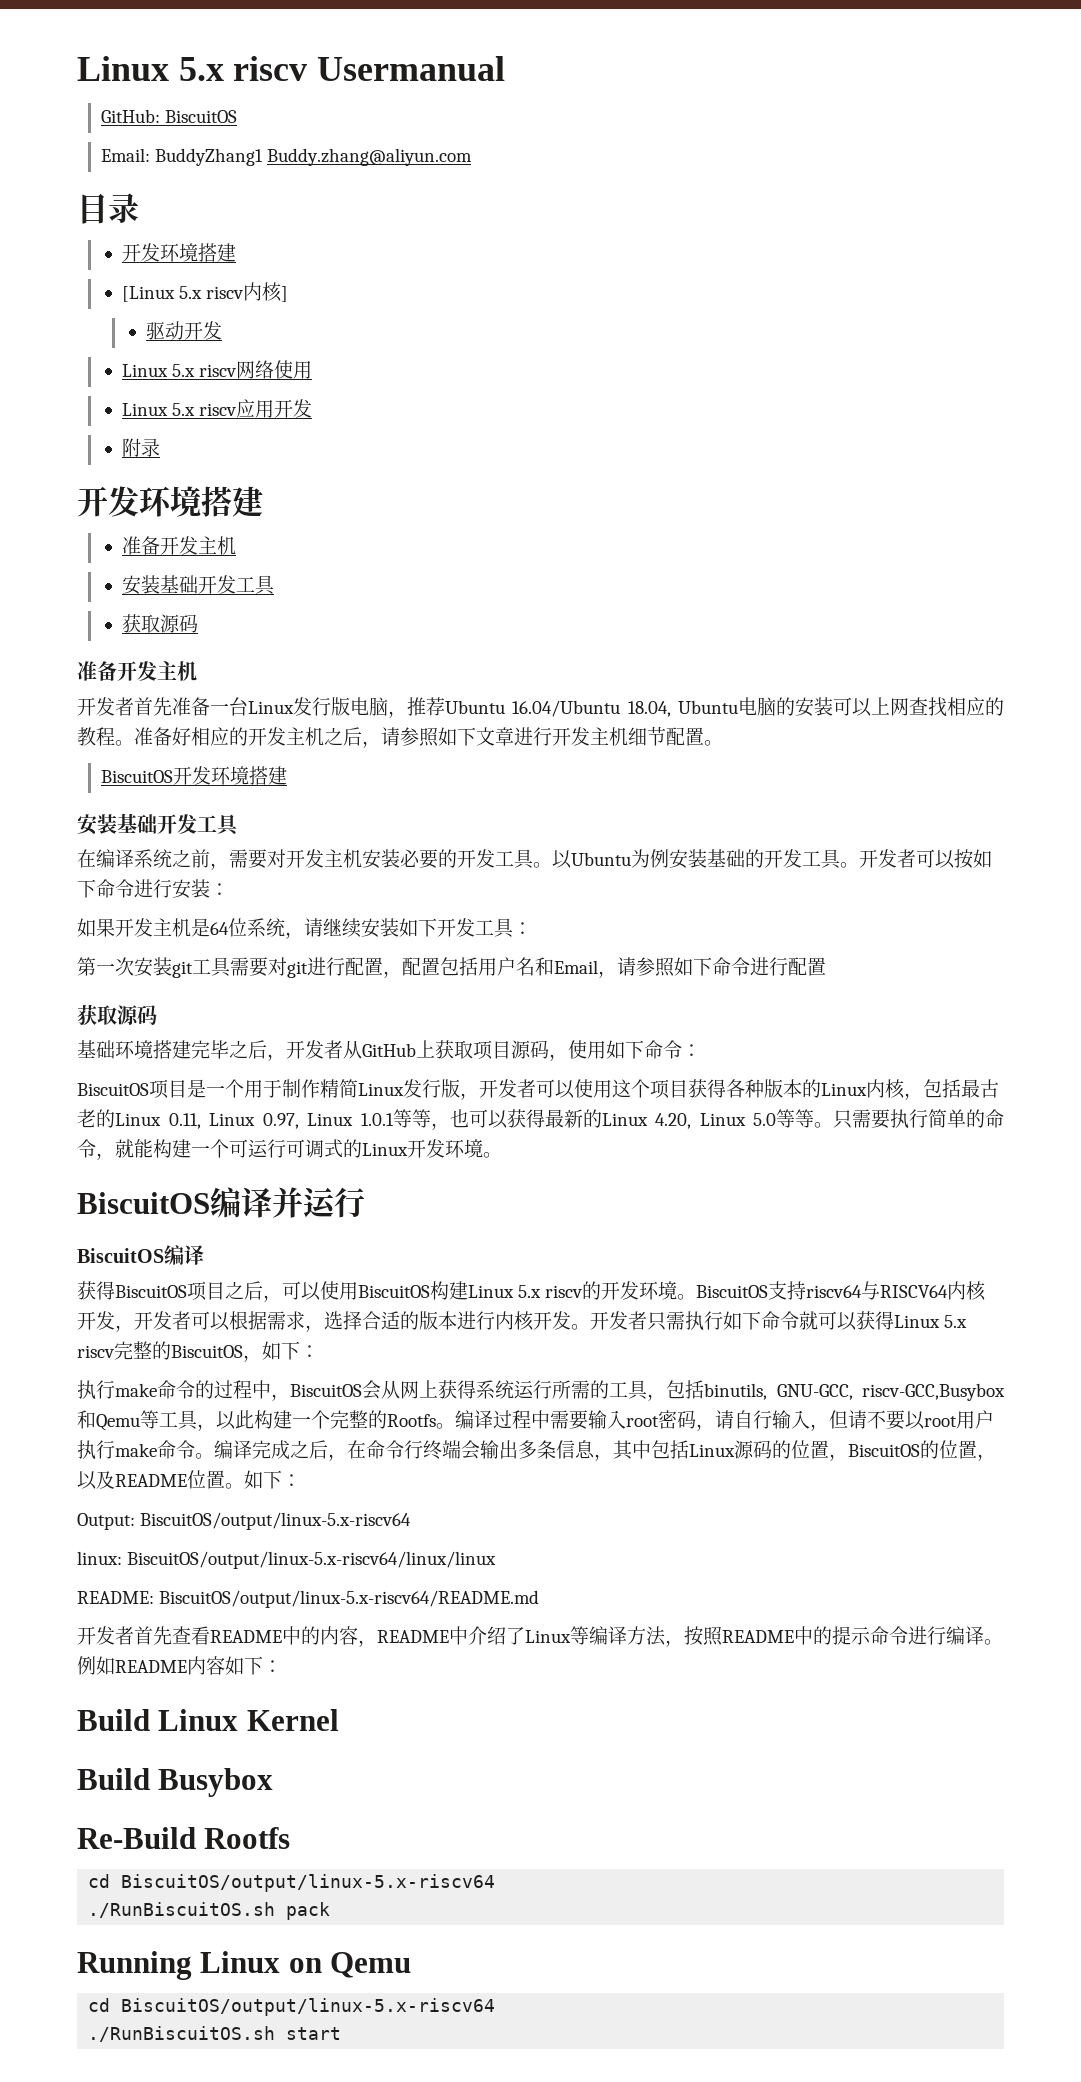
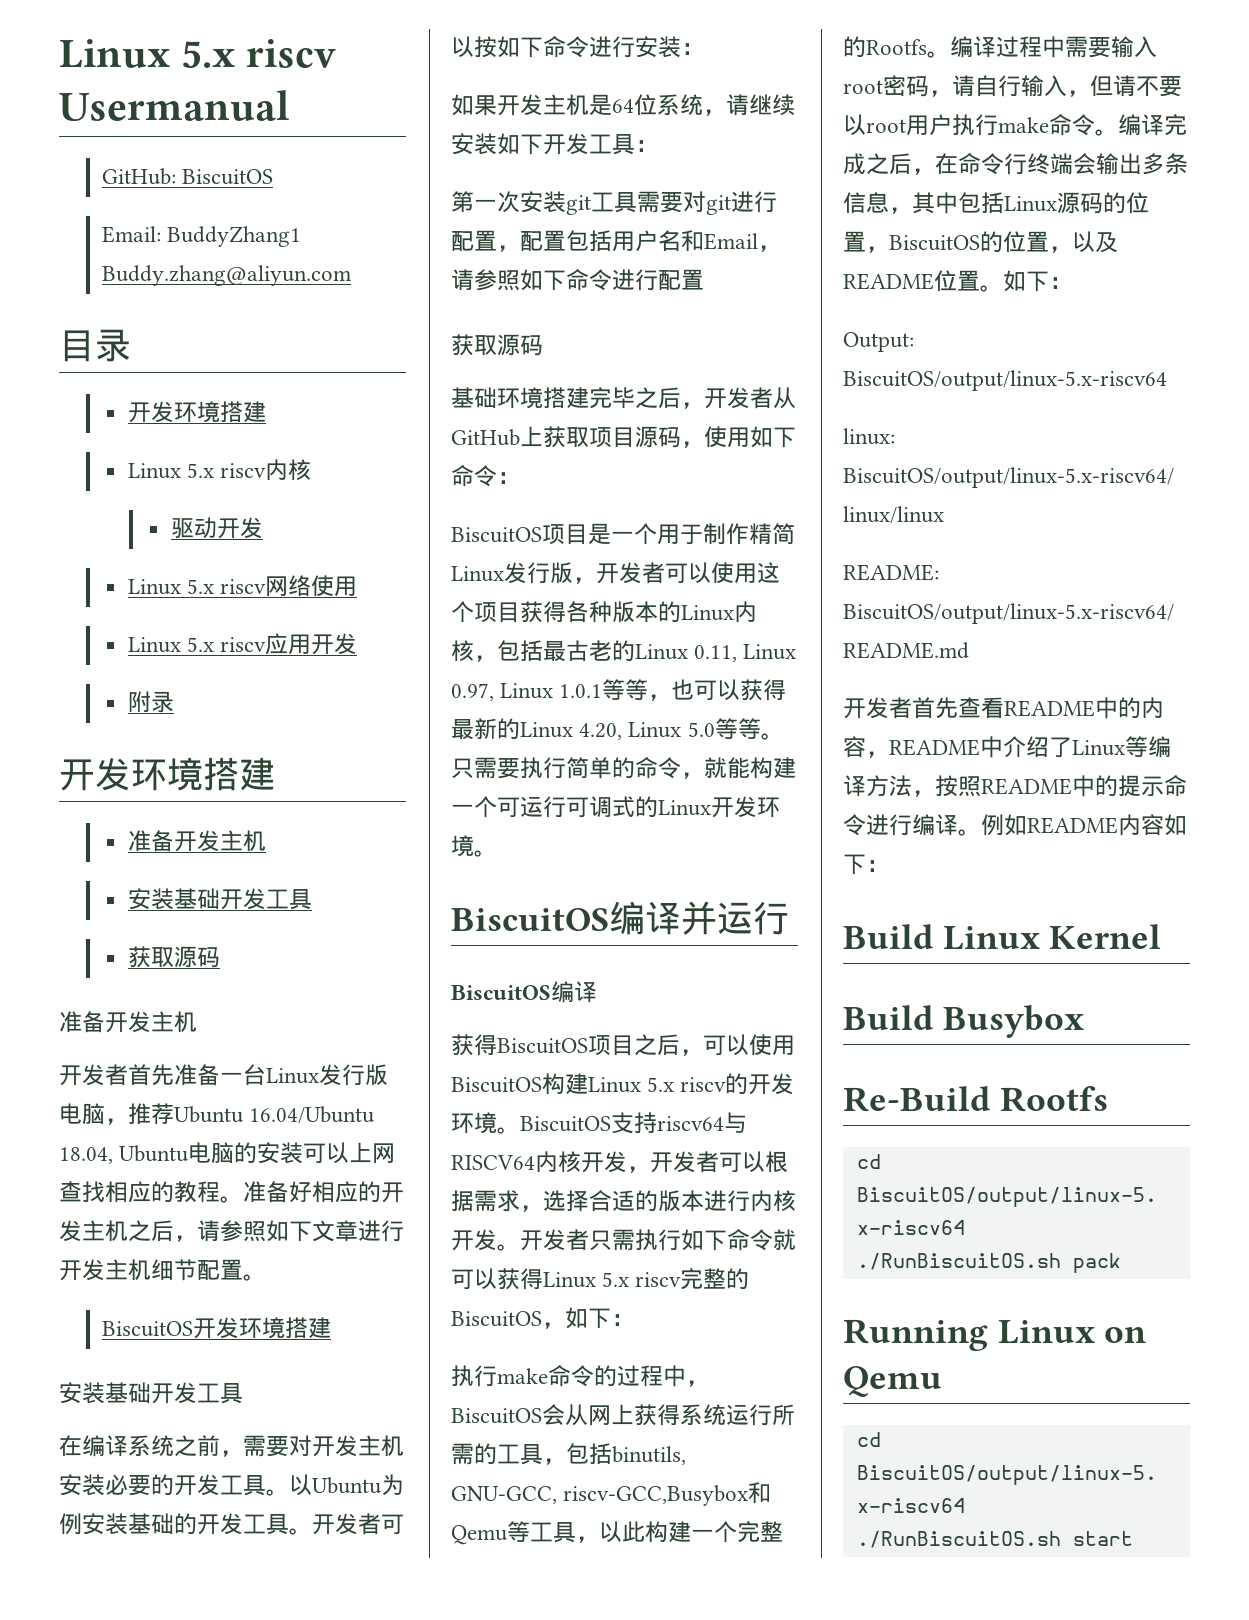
[122,286,176,302] [Linux -> [127,463,181,479] Linux
[281,286,289,302] ] -> (311, 470) none

